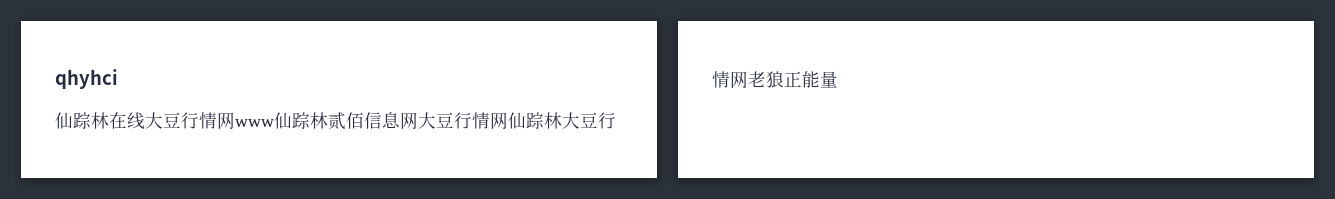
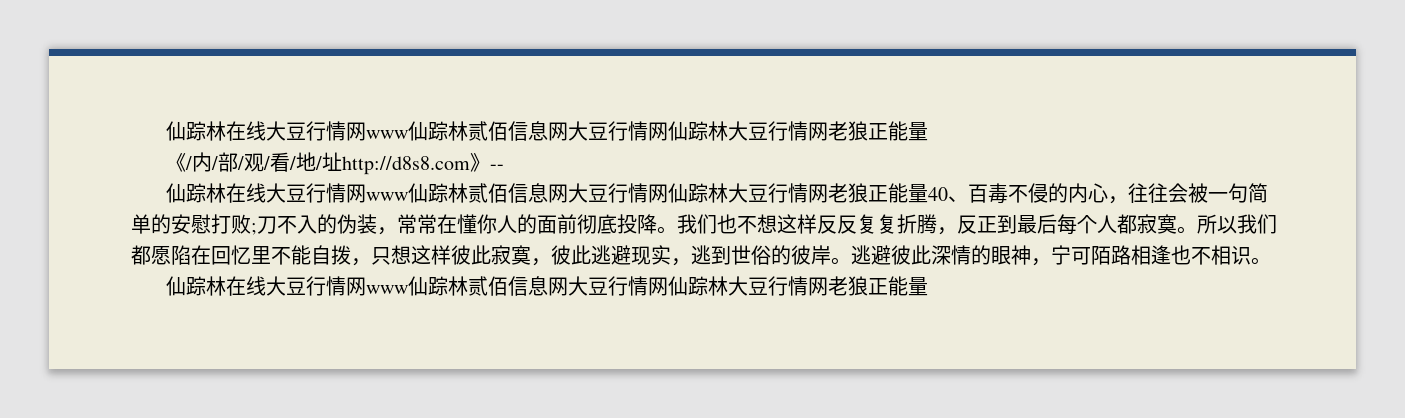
[55,69,118,89] qhyhci -> [165,121,928,141] [165,152,504,175] [165,183,1268,204] [131,214,1277,235] [131,245,1271,266] 仙踪林在线大豆行情网www仙踪林贰佰信息网大豆行情网仙踪林大豆行情网老狼正能量 // 《/内/部/观/看/地/址http://d8s8.com》-- // 仙踪林在线大豆行情网www仙踪林贰佰信息网大豆行情网仙踪林大豆行情网老狼正能量40、百毒不侵的内心，往往会被一句简单的安慰打败;刀不入的伪装，常常在懂你人的面前彻底投降。我们也不想这样反反复复折腾，反正到最后每个人都寂寞。所以我们都愿陷在回忆里不能自拨，只想这样彼此寂寞，彼此逃避现实，逃到世俗的彼岸。逃避彼此深情的眼神，宁可陌路相逢也不相识。

